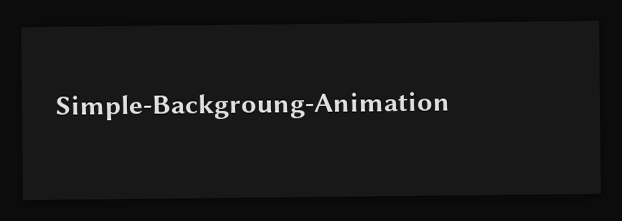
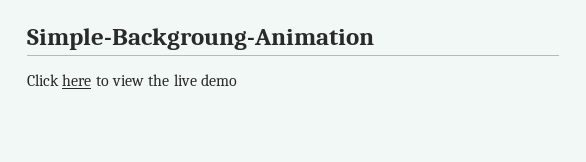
(451, 106) none -> [27,74,237,86] // Click here to view the live demo

